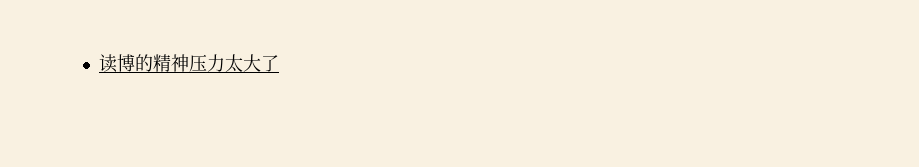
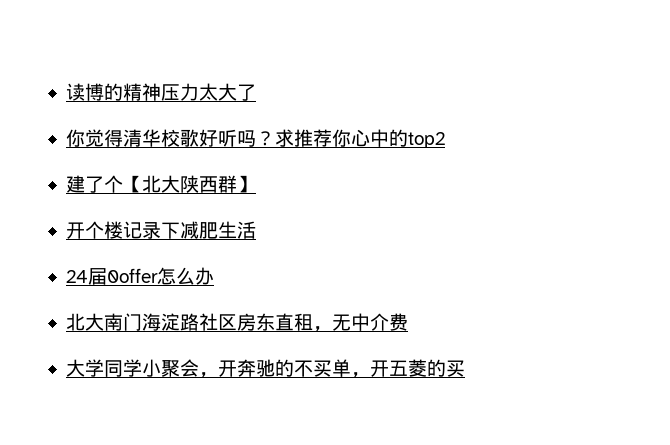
(279, 63) none -> [65,129,445,148] [65,175,256,193] [65,221,256,239] [65,267,214,285] [65,313,408,332] [65,359,465,378] // 你觉得清华校歌好听吗？求推荐你心中的top2 // 建了个【北大陕西群】 // 开个楼记录下减肥生活 // 24届0offer怎么办 // 北大南门海淀路社区房东直租，无中介费 // 大学同学小聚会，开奔驰的不买单，开五菱的买

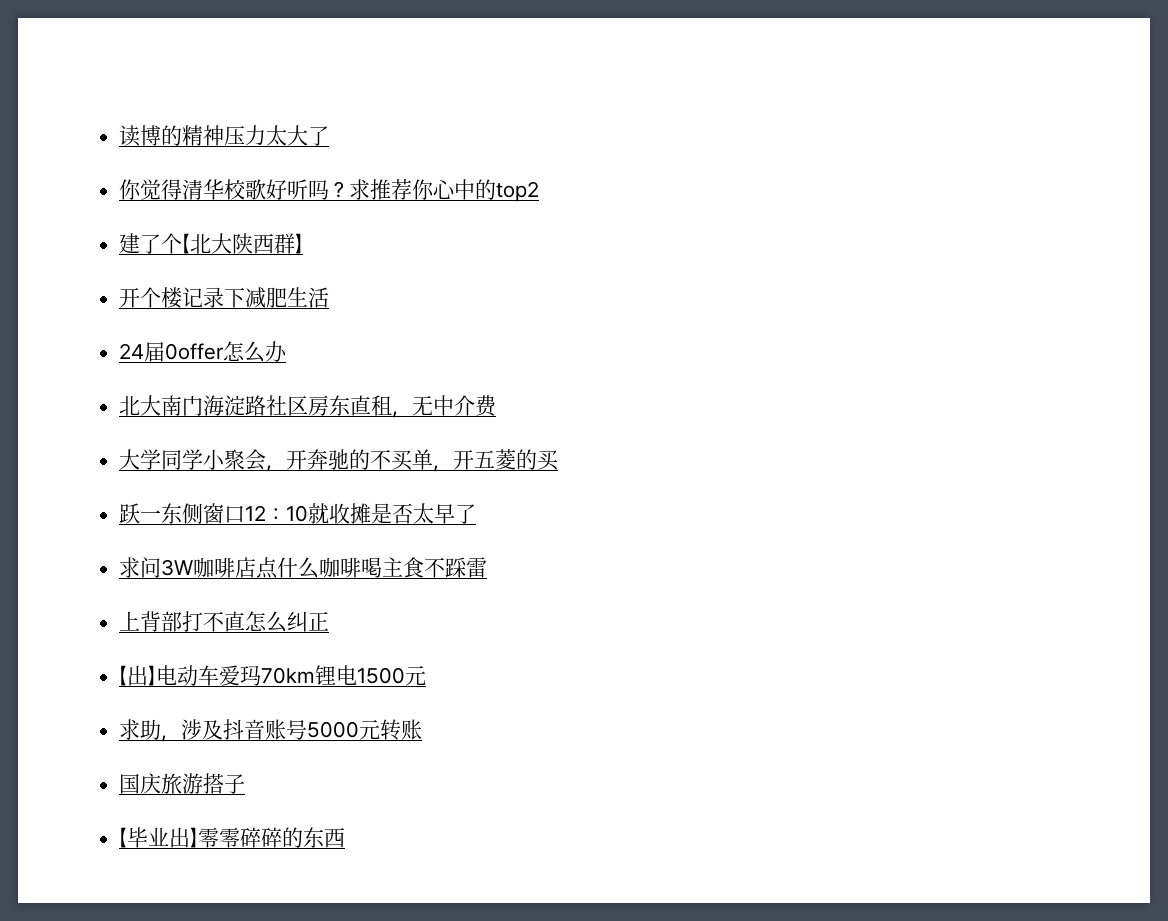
(465, 368) none -> [119,503,477,524] [119,557,488,579] [119,611,330,633] [119,665,427,686] [119,719,423,742] [119,773,246,794] [119,827,346,848] // 跃一东侧窗口12：10就收摊是否太早了 // 求问3W咖啡店点什么咖啡喝主食不踩雷 // 上背部打不直怎么纠正 // 【出】电动车爱玛70km锂电1500元 // 求助，涉及抖音账号5000元转账 // 国庆旅游搭子 // 【毕业出】零零碎碎的东西

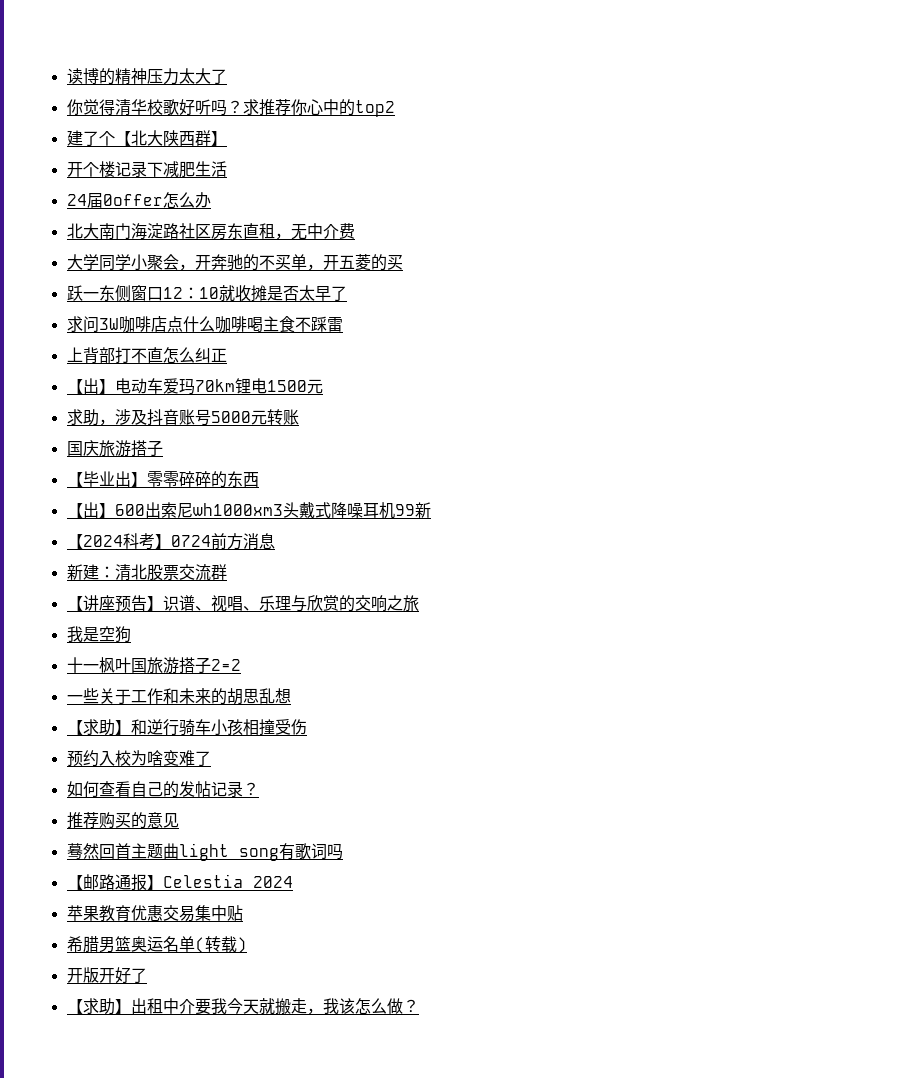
(346, 837) none -> [66,502,431,519] [66,533,275,550] [66,564,227,581] [66,595,419,612] [66,626,131,643] [66,657,241,674] [66,688,291,705] [66,719,307,736] [66,750,211,767] [66,781,259,798] [66,812,179,829] [66,843,343,861] [66,874,293,891] [66,905,243,922] [66,936,247,954] [66,967,147,984] [66,998,419,1015] // 【出】600出索尼wh1000xm3头戴式降噪耳机99新 // 【2024科考】0724前方消息 // 新建：清北股票交流群 // 【讲座预告】识谱、视唱、乐理与欣赏的交响之旅 // 我是空狗 // 十一枫叶国旅游搭子2=2 // 一些关于工作和未来的胡思乱想 // 【求助】和逆行骑车小孩相撞受伤 // 预约入校为啥变难了 // 如何查看自己的发帖记录？ // 推荐购买的意见 // 蓦然回首主题曲light song有歌词吗 // 【邮路通报】Celestia 2024 // 苹果教育优惠交易集中贴 // 希腊男篮奥运名单(转载) // 开版开好了 // 【求助】出租中介要我今天就搬走，我该怎么做？

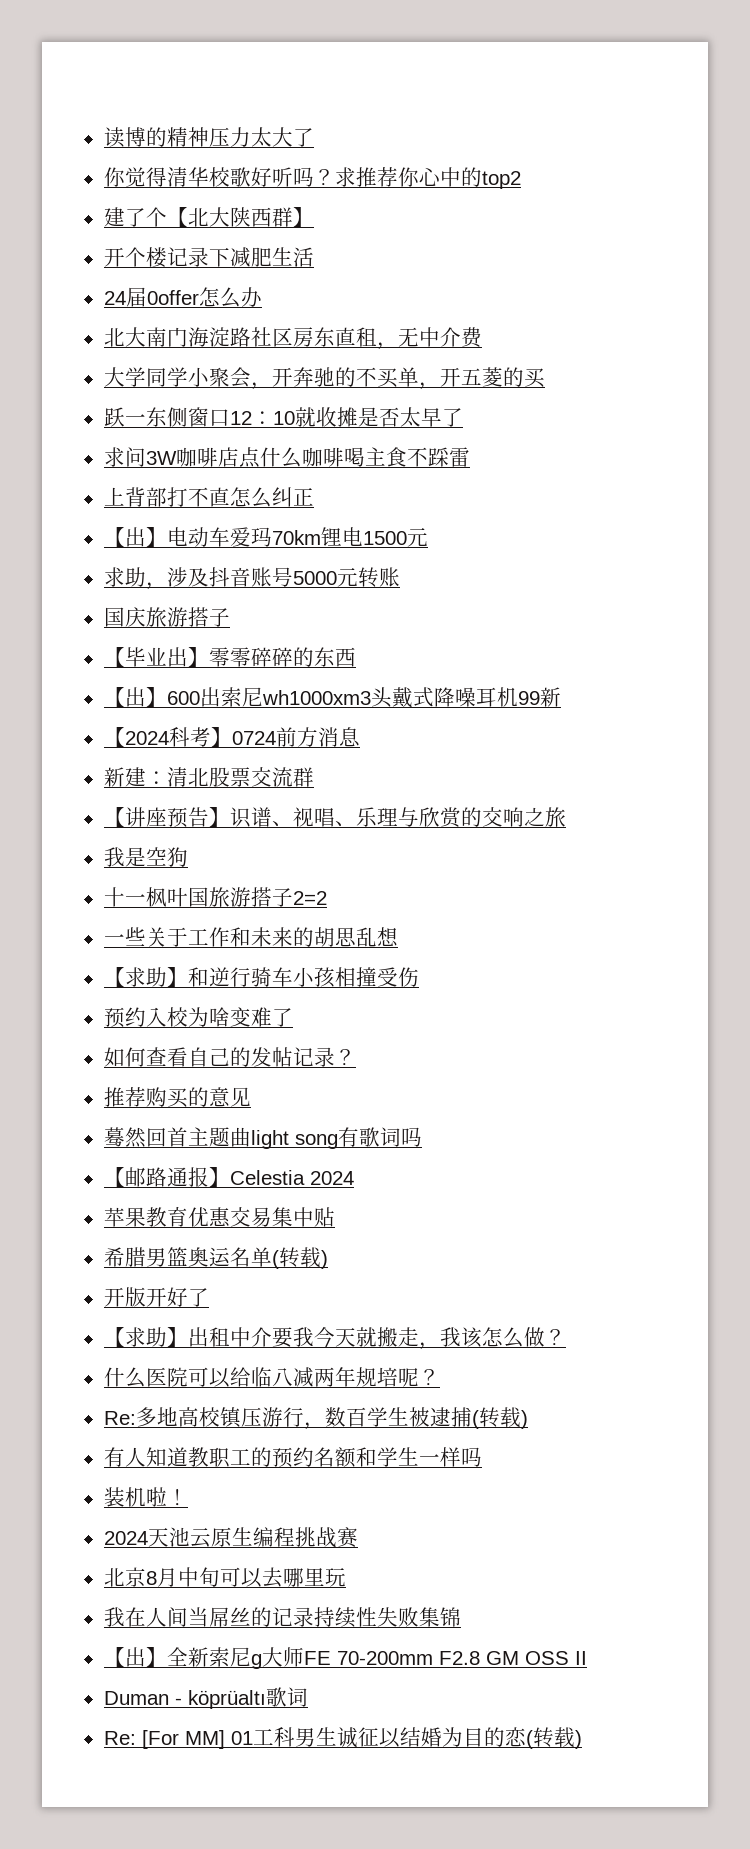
(419, 1006) none -> [103,1367,440,1388] [103,1407,528,1430] [103,1447,482,1468] [103,1487,188,1507] [103,1527,358,1548] [103,1567,346,1588] [103,1607,461,1628] [103,1647,587,1669] [103,1687,308,1709] [103,1727,582,1749] // 什么医院可以给临八减两年规培呢？ // Re:多地高校镇压游行，数百学生被逮捕(转载) // 有人知道教职工的预约名额和学生一样吗 // 装机啦！ // 2024天池云原生编程挑战赛 // 北京8月中旬可以去哪里玩 // 我在人间当屌丝的记录持续性失败集锦 // 【出】全新索尼g大师FE 70-200mm F2.8 GM OSS II // Duman - köprüaltı歌词 // Re: [For MM] 01工科男生诚征以结婚为目的恋(转载)

